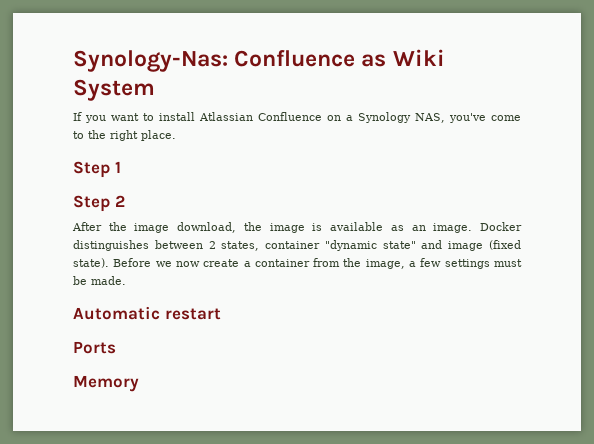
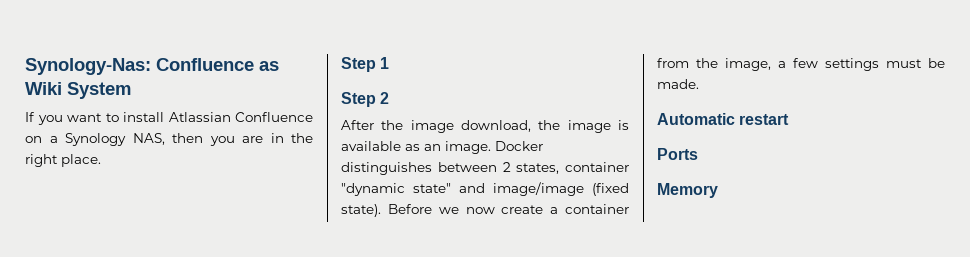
[449,113,521,123] [73,131,84,139] you've come to -> [172,133,284,146] then you are in
[448,241,484,251] image -> [493,182,584,196] image/image

